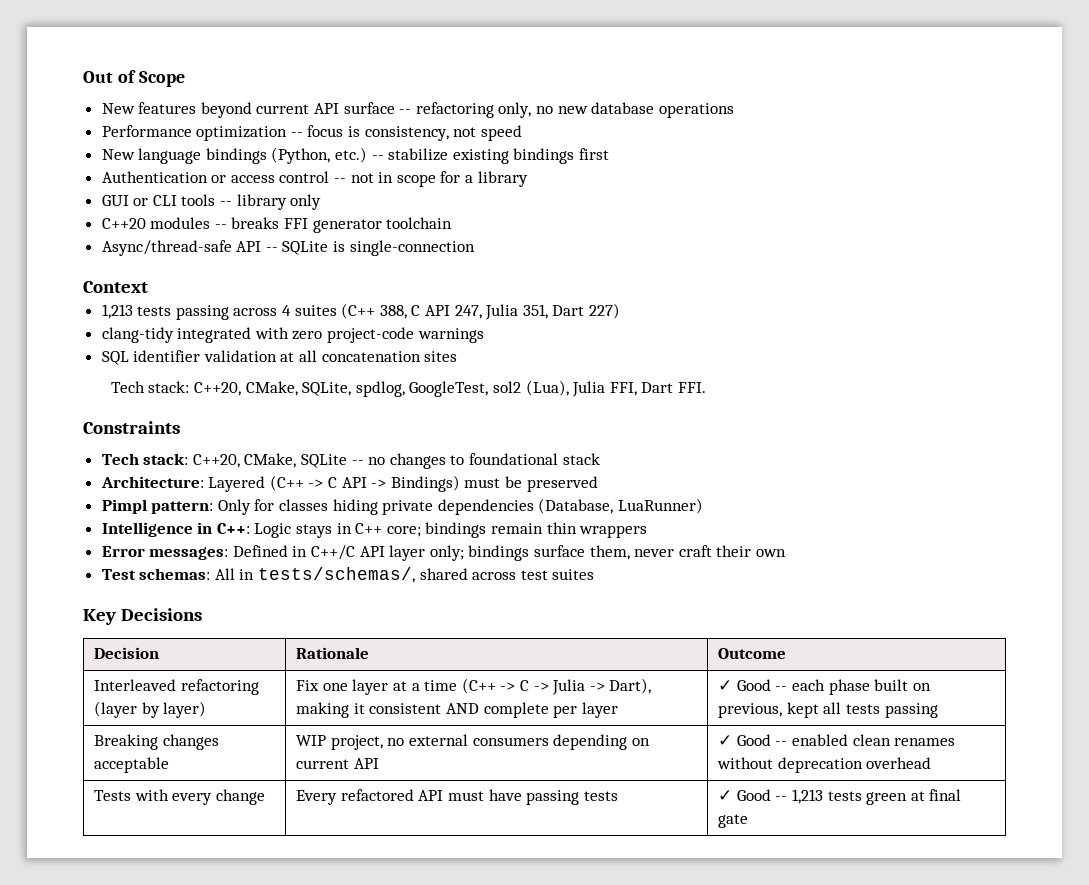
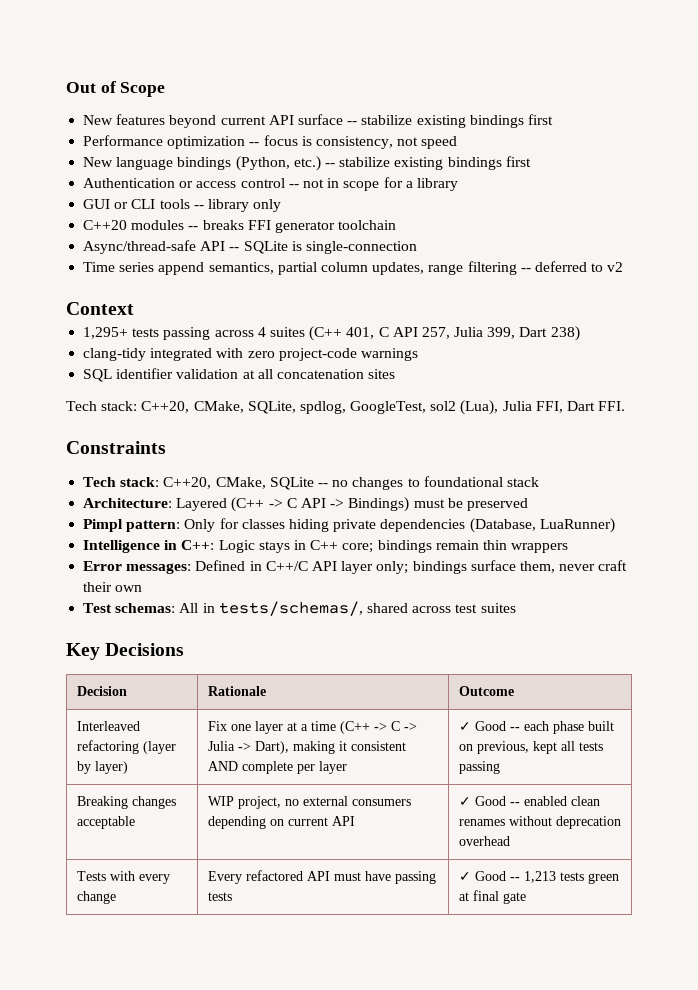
[415,102,734,118] refactoring only, no new database operations -> [361,114,553,128] stabilize existing bindings first
(475, 248) none -> [83,261,624,275] // Time series append semantics, partial column updates, range filtering -- deferred to v2
[101,304,133,319] 1,213 -> [83,327,129,339] 1,295+
[379,303,620,320] 388, C API 247, Julia 351, Dart 227) -> [346,326,580,341] 401, C API 257, Julia 399, Dart 238)

